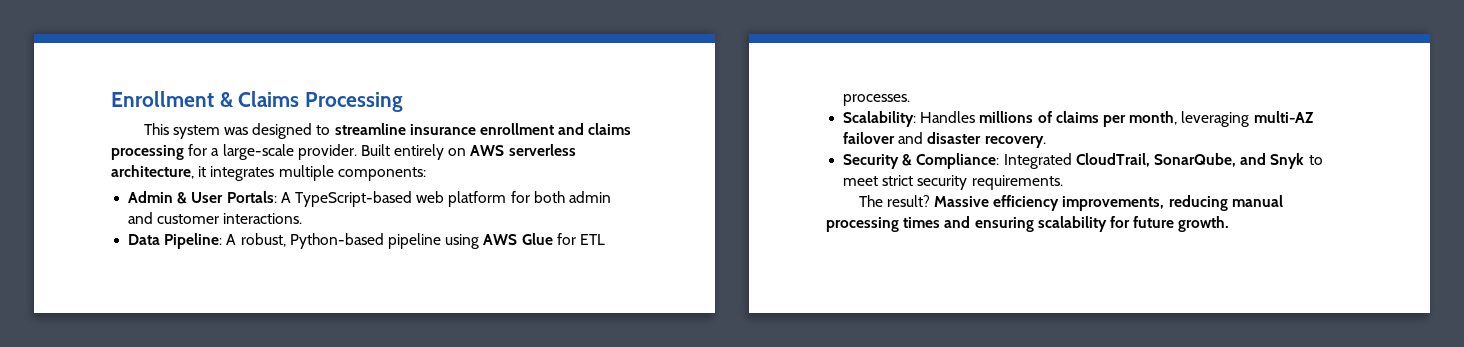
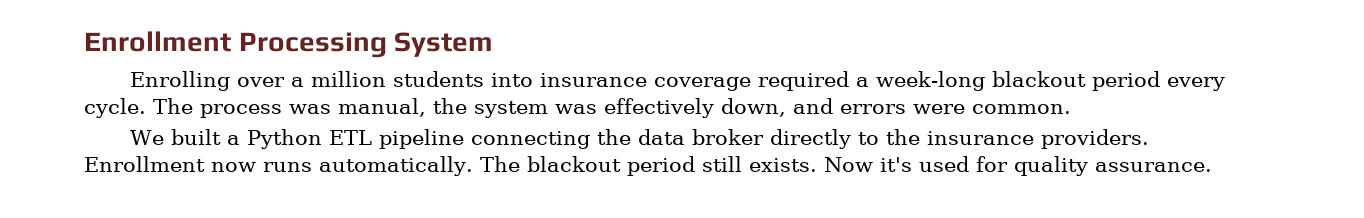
[111,91,300,107] Enrollment & Claims -> [84,31,231,52] Enrollment
[143,123,632,139] [111,144,576,160] [111,165,426,181] [128,191,611,207] [128,212,303,224] [128,233,605,249] [843,94,911,106] [843,111,1314,127] [843,132,1046,148] [843,153,1323,169] [843,175,1063,190] [858,195,1283,211] [826,216,1230,232] // This system was designed to streamline insurance enrollment and claims processing for a large-scale provider. Built entirely on AWS serverless architecture, it integrates multiple components: // Admin & User Portals: A TypeScript-based web platform for both admin and customer interactions. // Data Pipeline: A robust, Python-based pipeline using AWS Glue for ETL processes. // Scalability: Handles millions of claims per month, leveraging multi-AZ failover and disaster recovery. // Security & Compliance: Integrated CloudTrail, SonarQube, and Snyk to meet strict security requirements. // The result? Massive efficiency improvements, reducing manual processing times and ensuring scalability for future growth. -> [394,32,494,57] [130,71,1226,91] [84,98,1071,118] [130,129,1150,149] [84,156,1212,176] System // Enrolling over a million students into insurance coverage required a week-long blackout period every cycle. The process was manual, the system was effectively down, and errors were common. // We built a Python ETL pipeline connecting the data broker directly to the insurance providers. Enrollment now runs automatically. The blackout period still exists. Now it's used for quality assurance.

